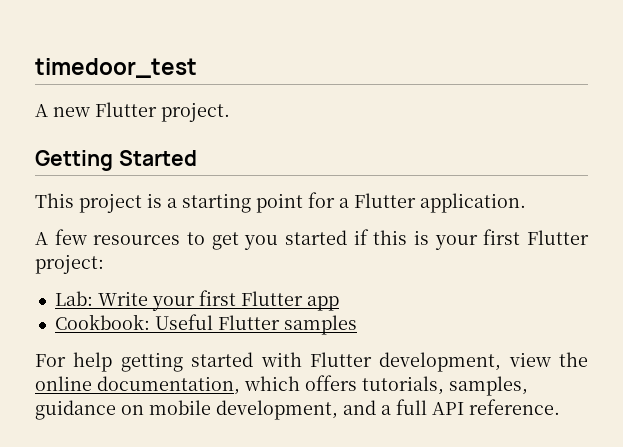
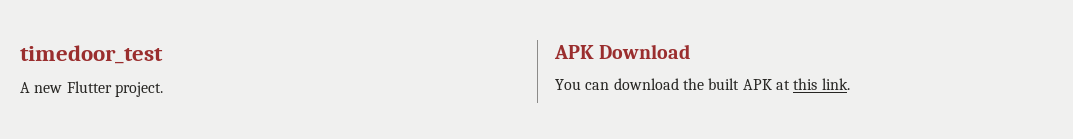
[35,150,197,171] [35,192,526,213] [35,229,590,250] [35,254,104,274] [54,290,339,311] [54,314,357,335] [35,352,588,372] [35,375,528,396] [35,399,560,420] Getting Started // This project is a starting point for a Flutter application. // A few resources to get you started if this is your first Flutter project: // Lab: Write your first Flutter app // Cookbook: Useful Flutter samples // For help getting started with Flutter development, view the online documentation, which offers tutorials, samples, guidance on mobile development, and a full API reference. -> [554,44,691,59] [555,78,850,90] APK Download // You can download the built APK at this link.

